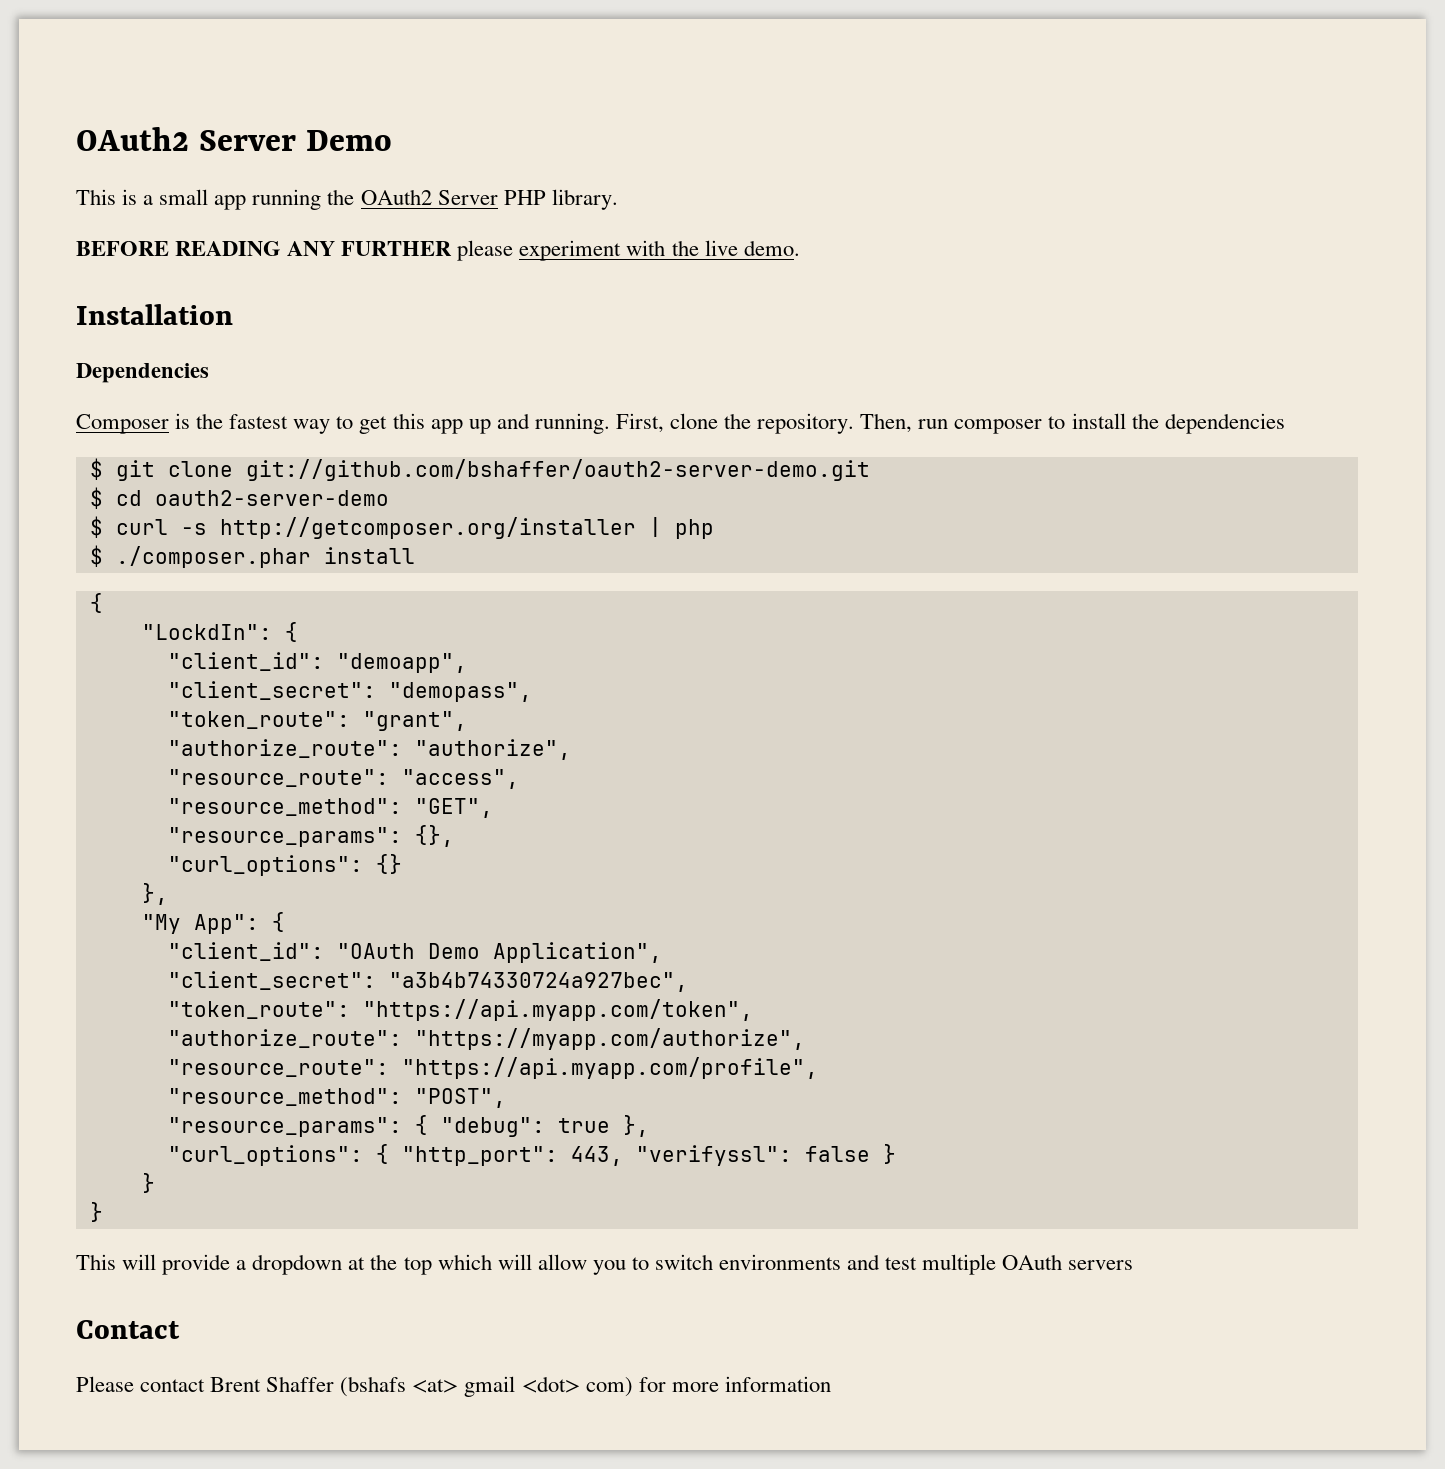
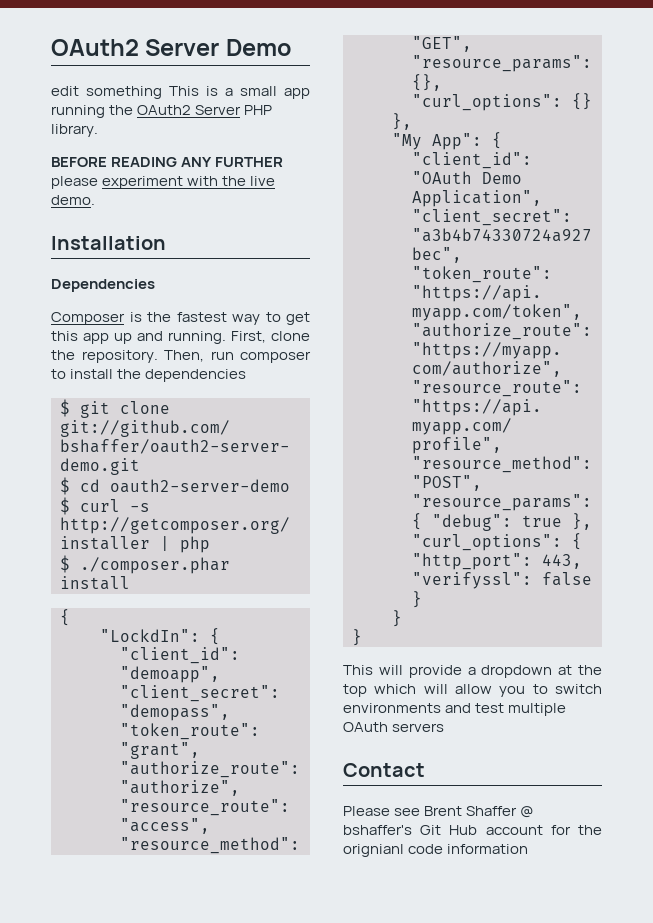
(392, 140) none -> [51,86,162,99] edit something
[140,1379,206,1392] contact -> [394,808,421,816] see
[340,1376,719,1397] (bshafs <at> gmail <dot> com) for more -> [520,806,535,818] [343,825,602,835] [343,844,444,857] @ bshaffer's Git Hub account for the orignianl code

